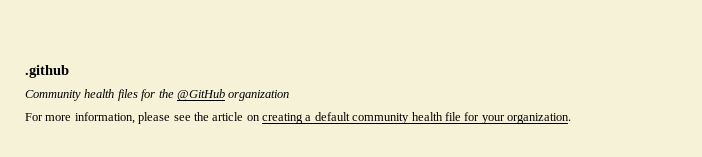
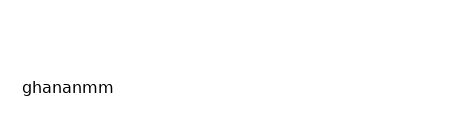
[25,65,69,78] [25,89,290,101] [25,112,571,124] .github // Community health files for the @GitHub organization // For more information, please see the article on creating a default community health file for your organization. -> [22,81,114,96] ghananmm

